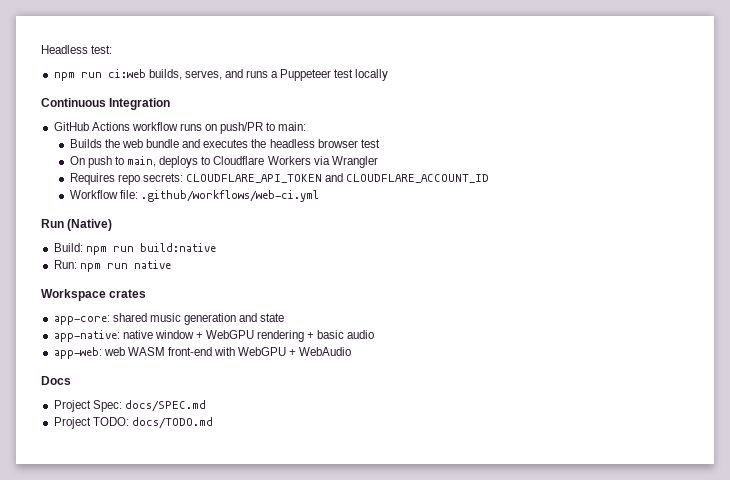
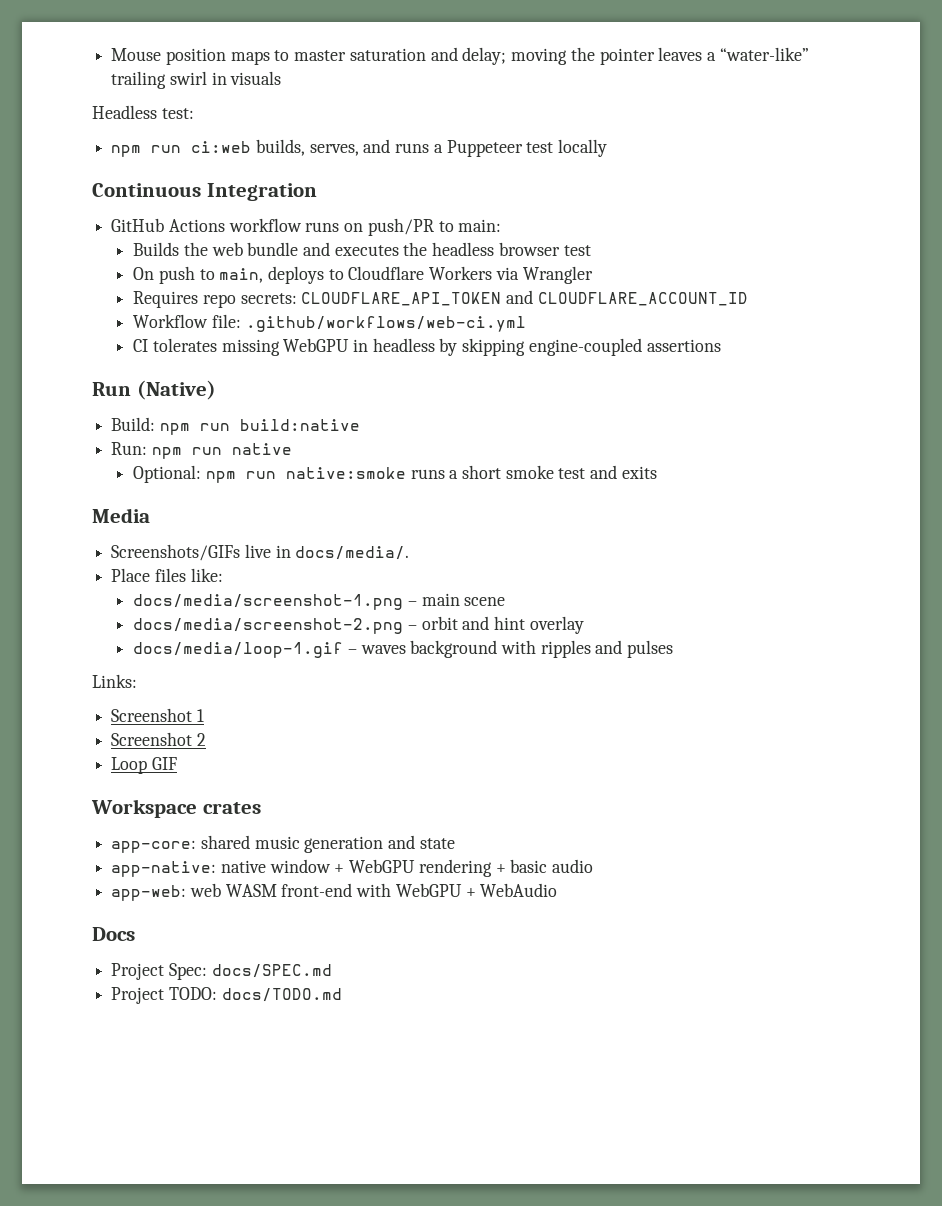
(41, 49) none -> [111,47,809,65] [111,71,282,89] Mouse position maps to master saturation and delay; moving the pointer leaves a “water-like” trailing swirl in visuals //
(320, 196) none -> [133,338,721,356] // CI tolerates missing WebGPU in headless by skipping engine-coupled assertions
(171, 264) none -> [133,465,657,483] [92,508,150,523] [111,544,410,561] [111,568,223,582] [133,593,506,610] [133,616,584,634] [133,640,674,658] [92,674,137,688] [111,708,204,722] [111,732,206,746] [111,757,177,774] // Optional: npm run native:smoke runs a short smoke test and exits // Media // Screenshots/GIFs live in docs/media/. // Place files like: // docs/media/screenshot-1.png – main scene // docs/media/screenshot-2.png – orbit and hint overlay // docs/media/loop-1.gif – waves background with ripples and pulses // Links: // Screenshot 1 // Screenshot 2 // Loop GIF

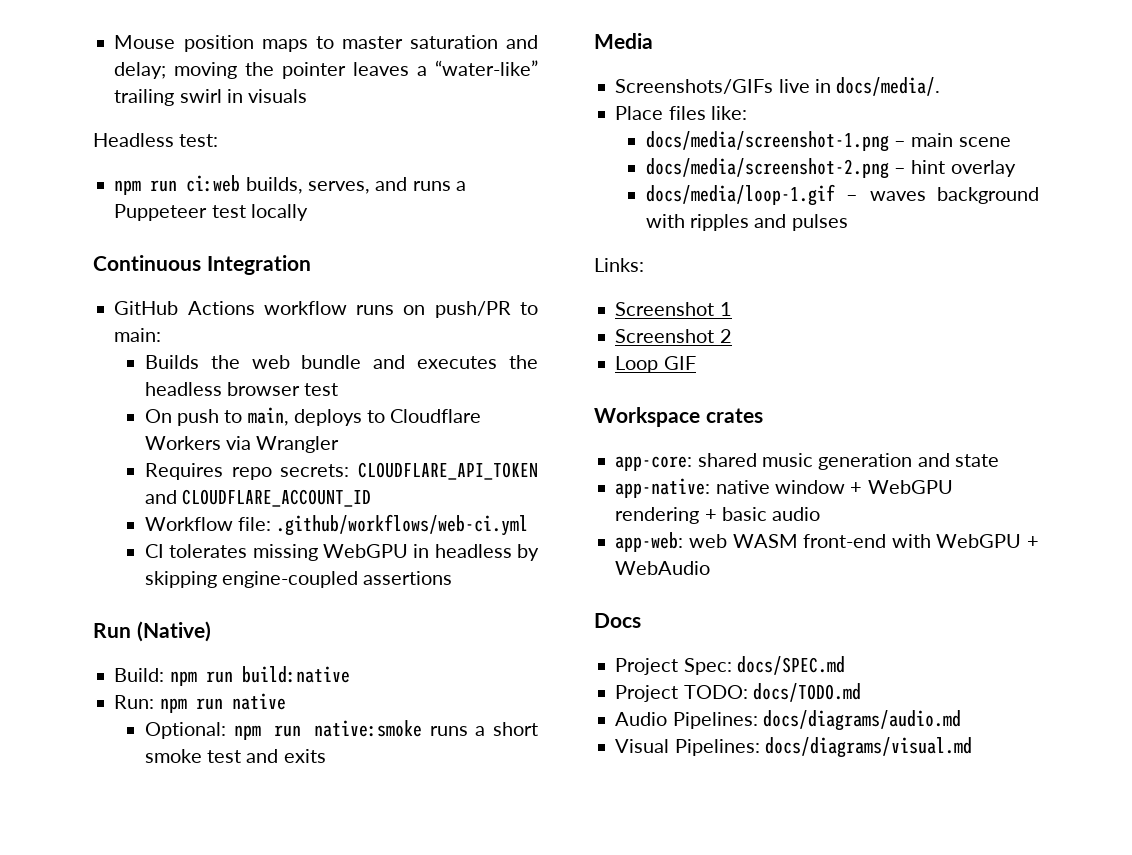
[421,616,490,630] orbit and -> (907, 171) none
(342, 995) none -> [615,710,961,731] [615,737,972,758] // Audio Pipelines: docs/diagrams/audio.md // Visual Pipelines: docs/diagrams/visual.md

